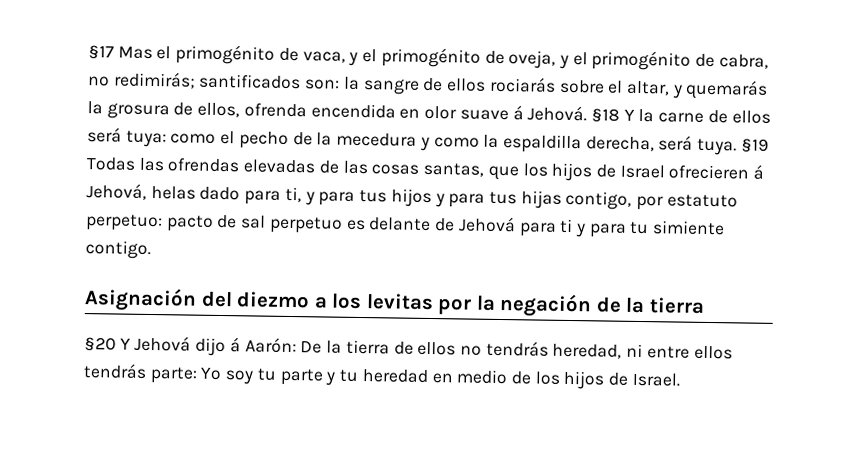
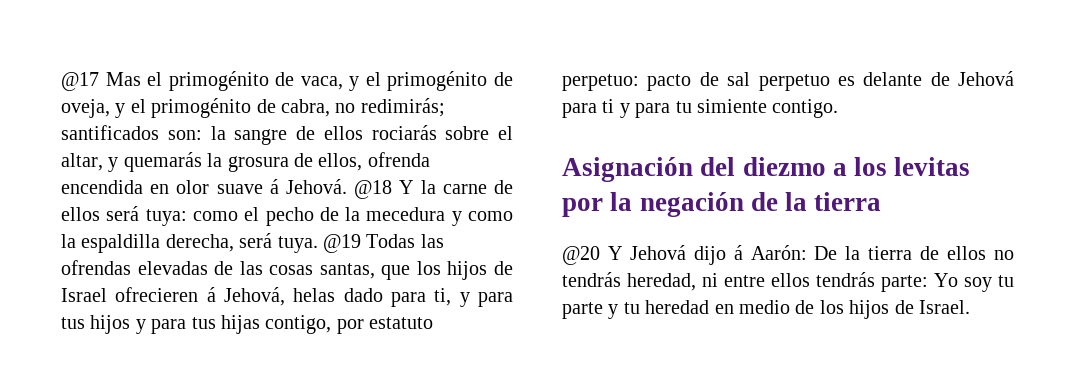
[88,45,114,60] §17 -> [61,72,99,91] @17
[590,108,620,123] §18 -> [354,180,393,199] @18
[740,138,769,153] §19 -> [323,234,361,253] @19
[84,337,116,352] §20 -> [562,246,600,265] @20

